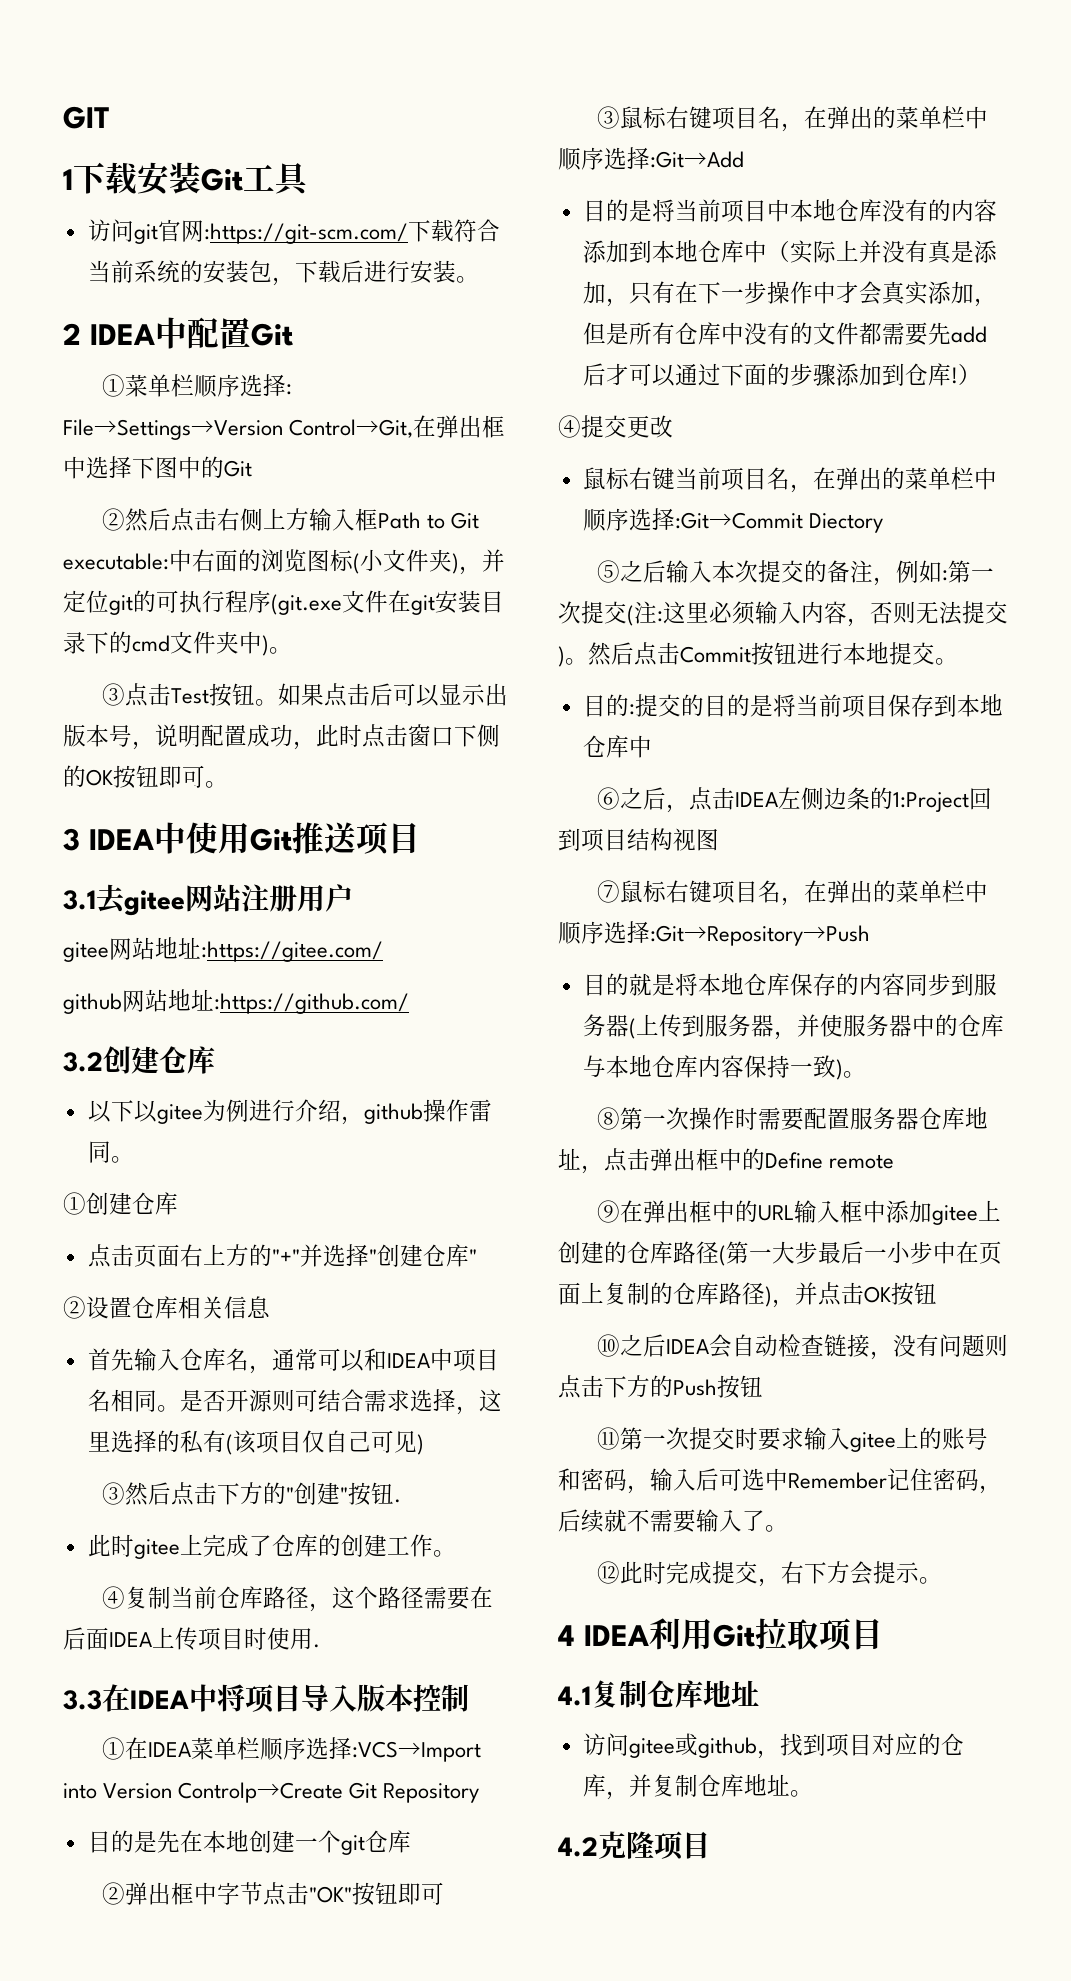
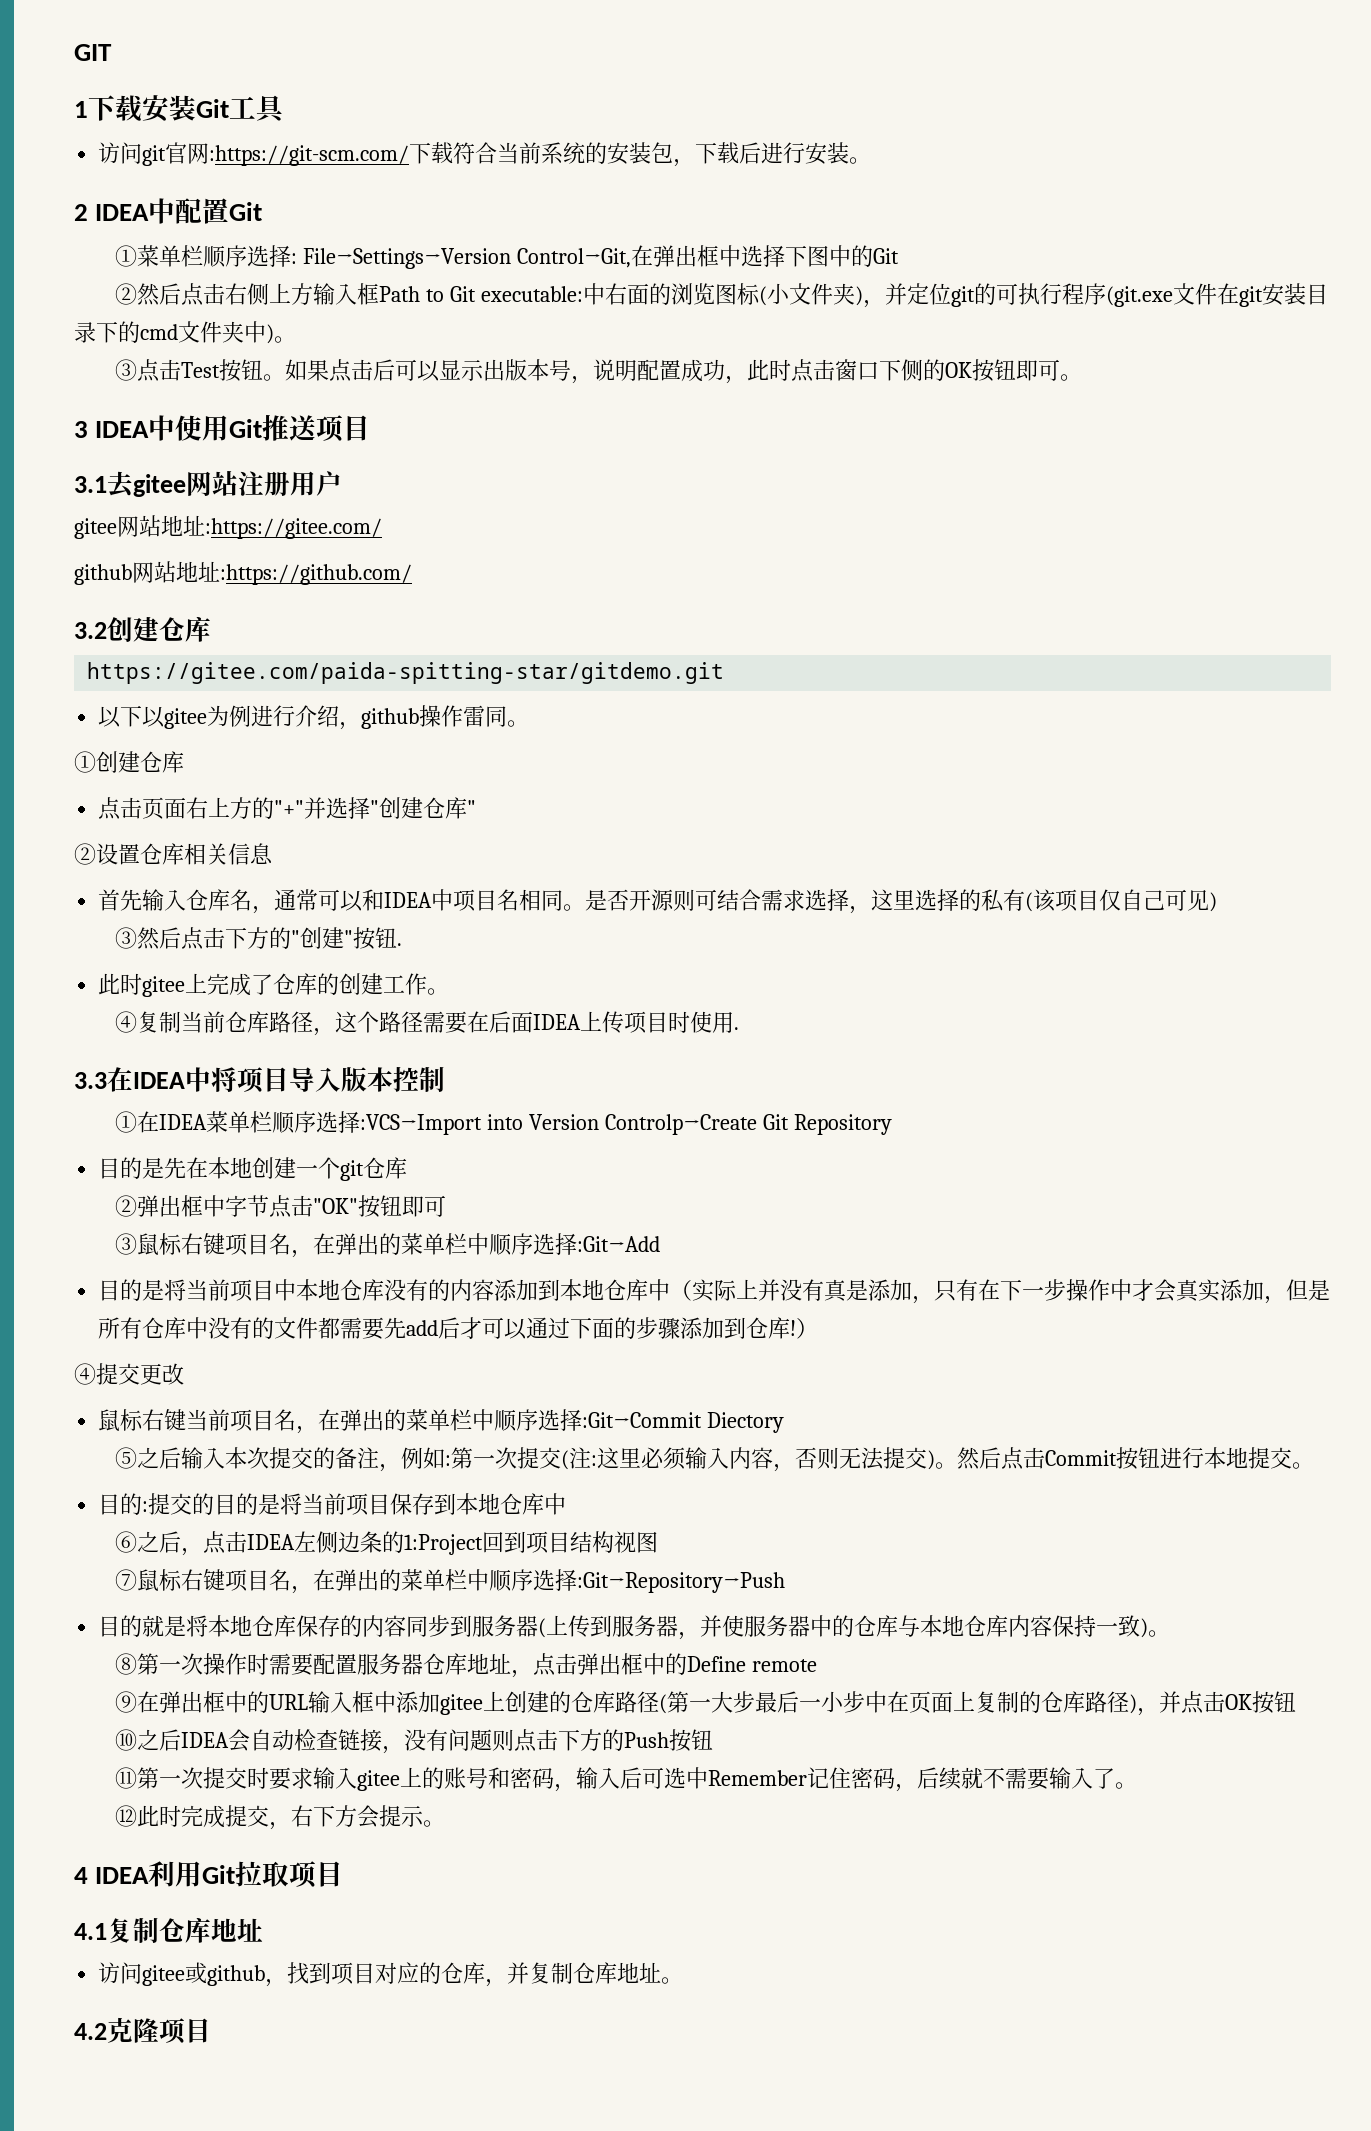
(215, 1060) none -> [87,662,725,684] // https://gitee.com/paida-spitting-star/gitdemo.git

